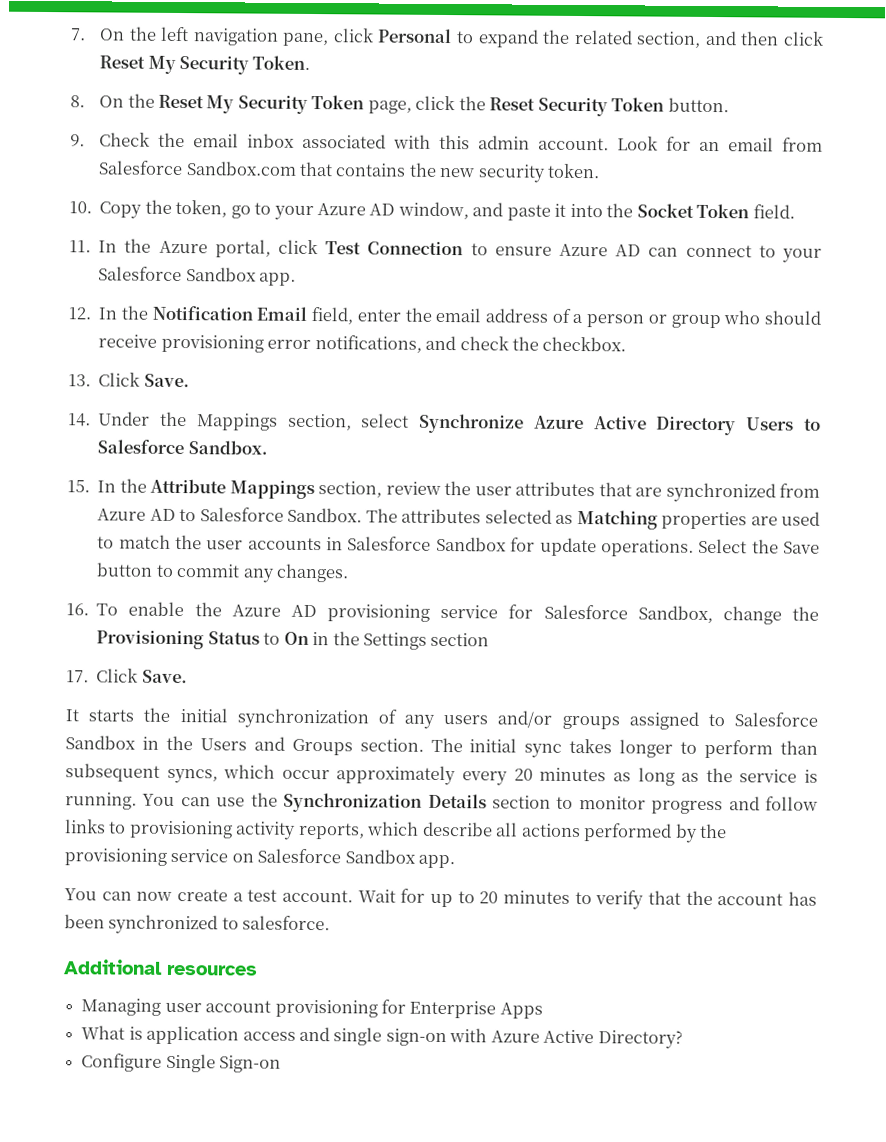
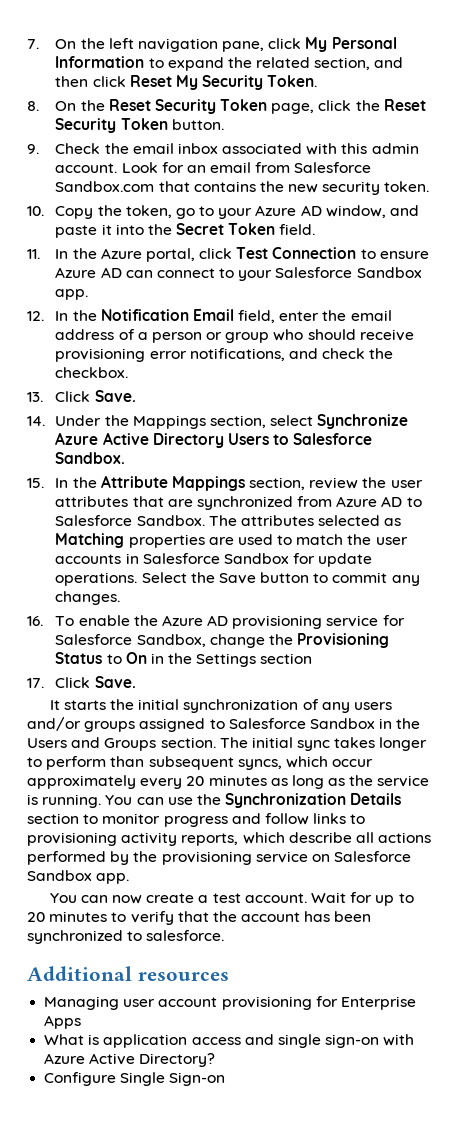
[377,28,453,44] Personal -> [305,37,397,52] [55,56,145,68] My Personal Information
[206,95,235,114] My -> (151, 105) none
[636,203,694,218] Socket -> [176,223,225,235] Secret

